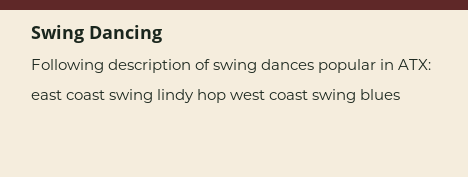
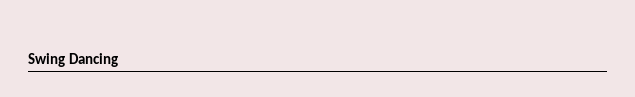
[31,59,432,73] [31,89,401,103] // Following description of swing dances popular in ATX: // east coast swing lindy hop west coast swing blues -> (119, 60) none

